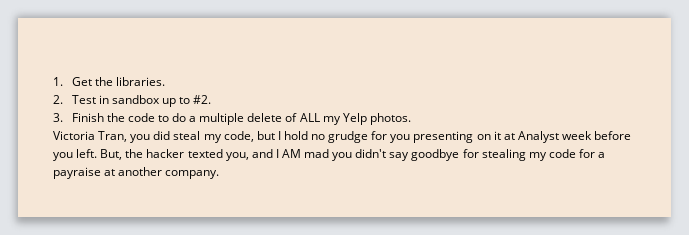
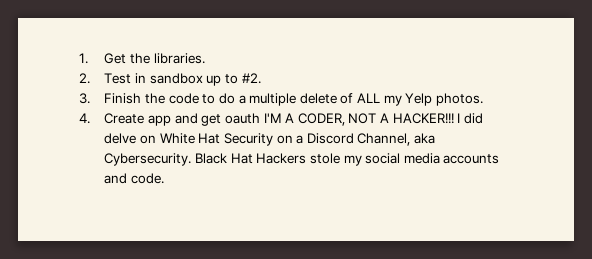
[53,131,632,143] [53,149,606,161] [53,167,220,179] Victoria Tran, you did steal my code, but I hold no grudge for you presenting on it at Analyst week before you left. But, the hacker texted you, and I AM mad you didn't say goodbye for stealing my code for a payraise at another company. -> [79,113,484,126] [104,133,436,146] [104,153,500,166] [104,173,164,184] 4. Create app and get oauth I'M A CODER, NOT A HACKER!!! I did delve on White Hat Security on a Discord Channel, aka Cybersecurity. Black Hat Hackers stole my social media accounts and code.

